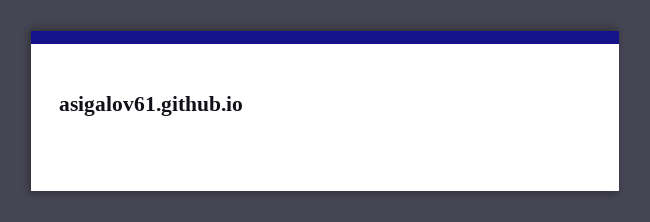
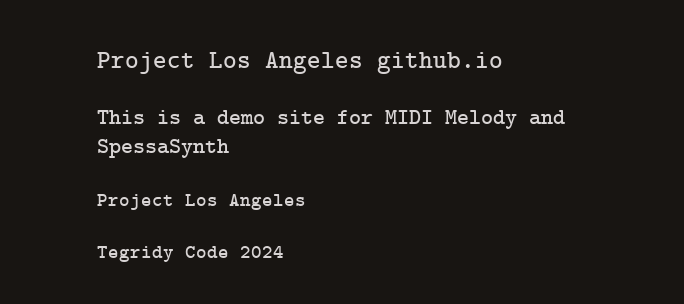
[59,96,243,116] asigalov61.github.io -> [97,52,503,74] [97,110,565,129] [97,139,229,158] [97,194,306,210] [97,246,284,262] Project Los Angeles github.io // This is a demo site for MIDI Melody and SpessaSynth // Project Los Angeles // Tegridy Code 2024

